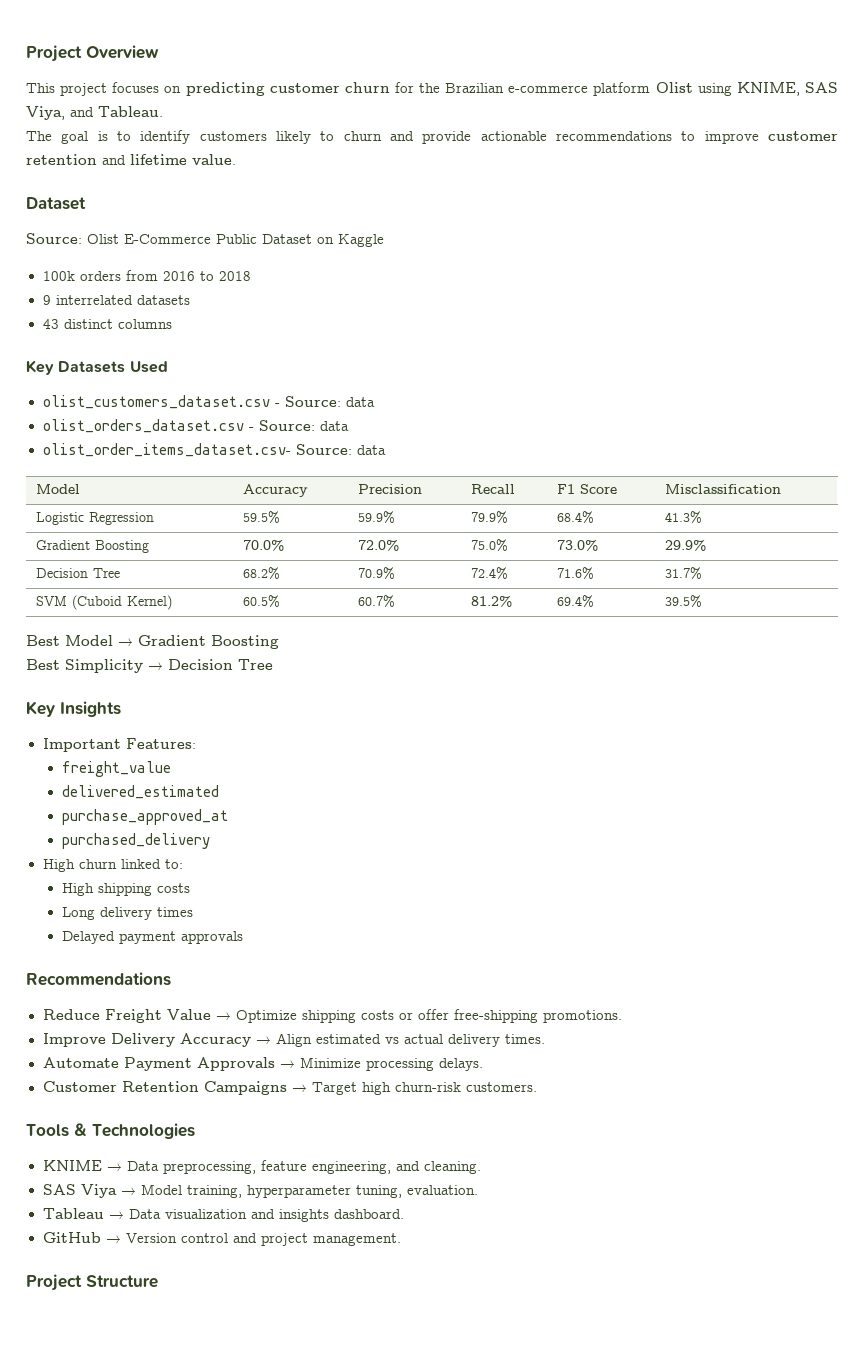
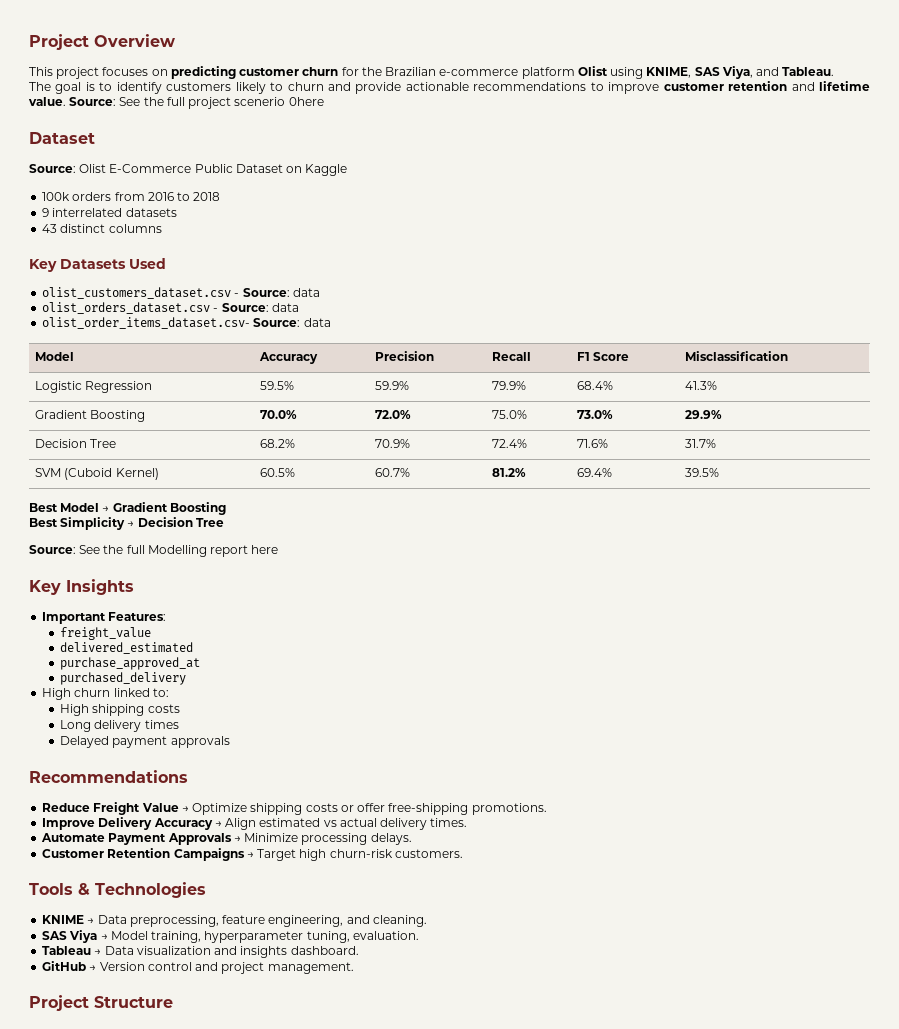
(236, 159) none -> [69,97,324,109] Source: See the full project scenerio 0here
(273, 664) none -> [29,545,279,557] // Source: See the full Modelling report here

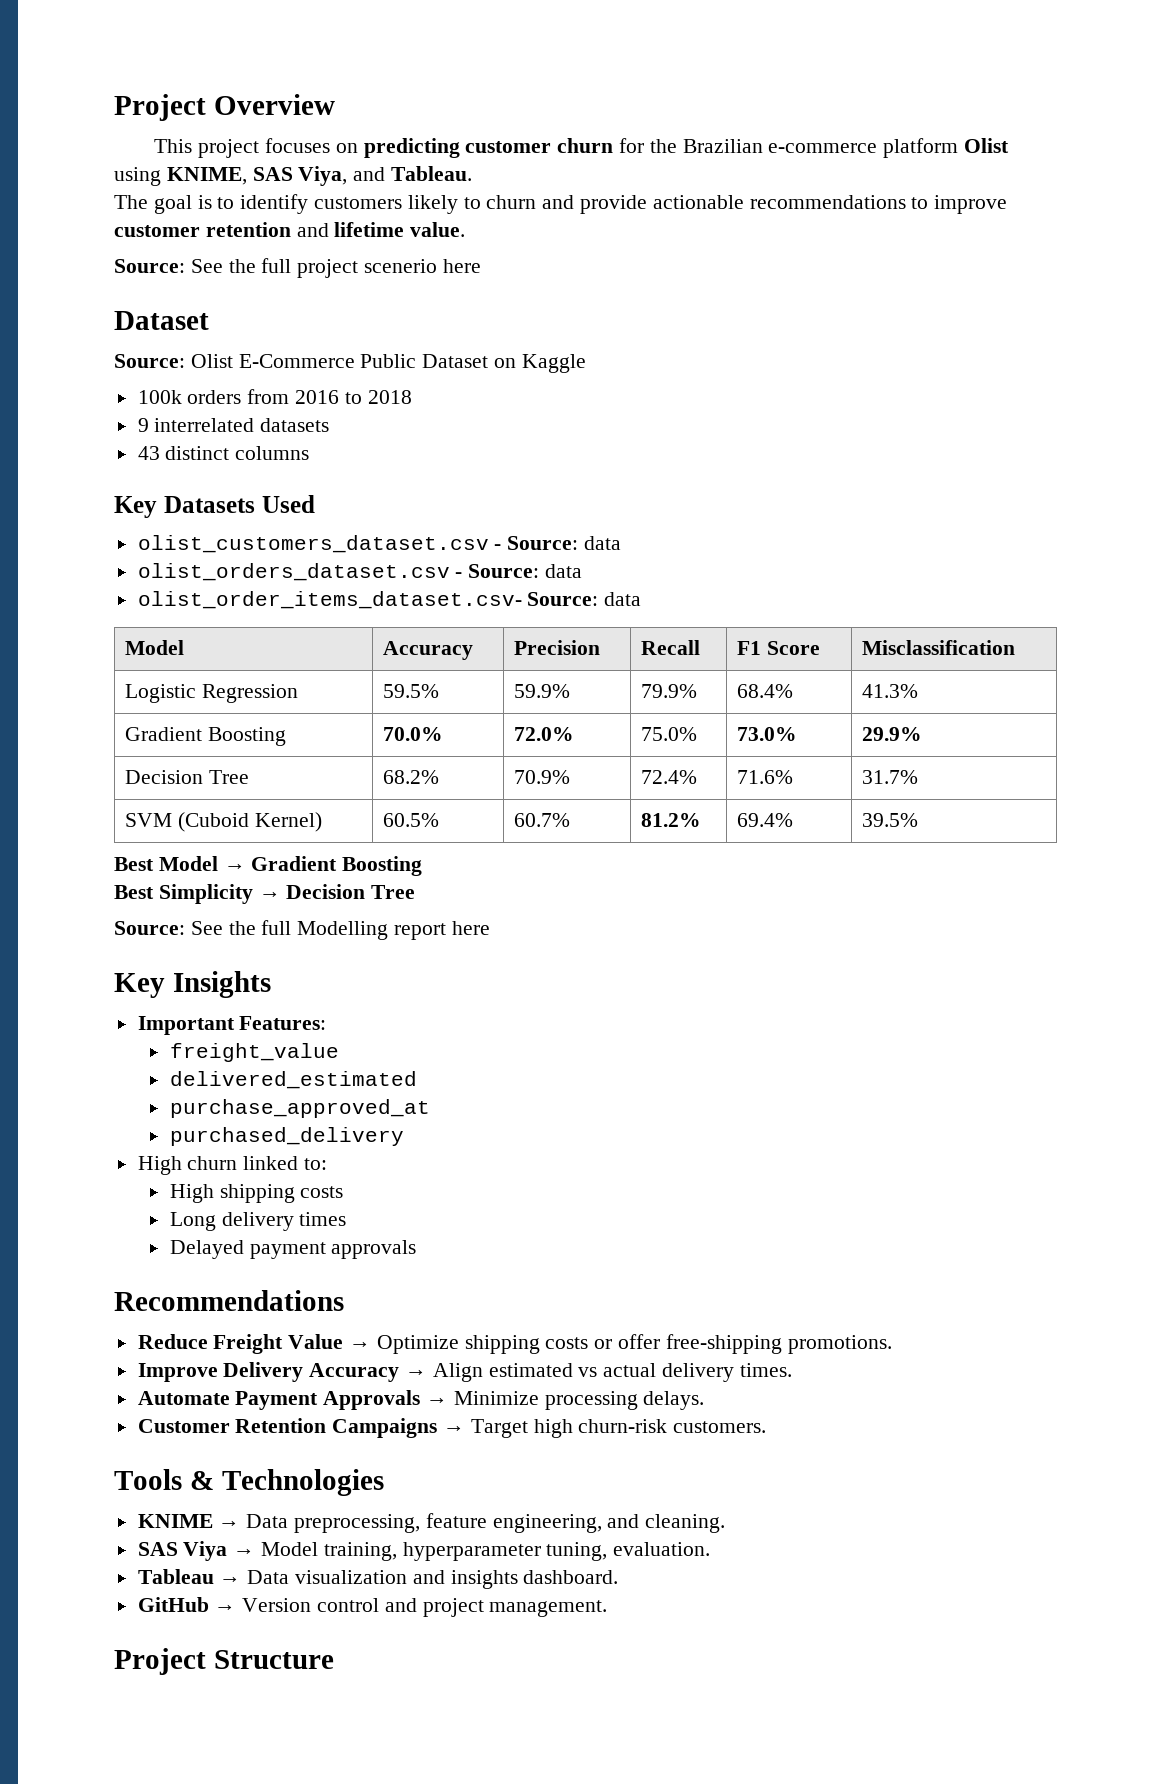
(66, 101) none -> (466, 229) //
[288,97,324,106] 0here -> [442,259,481,273] here

